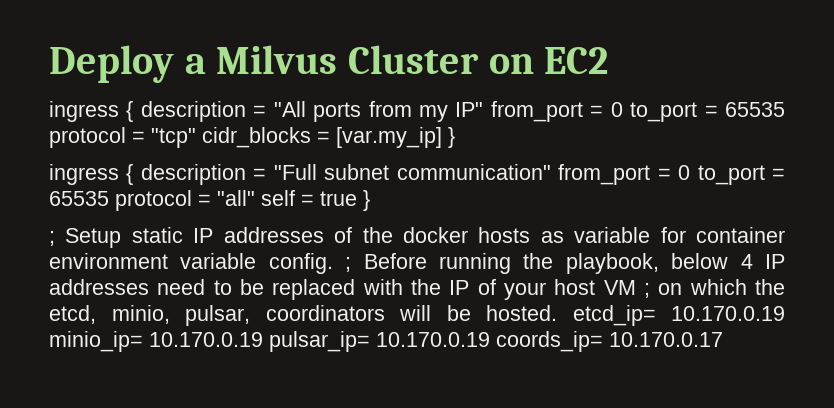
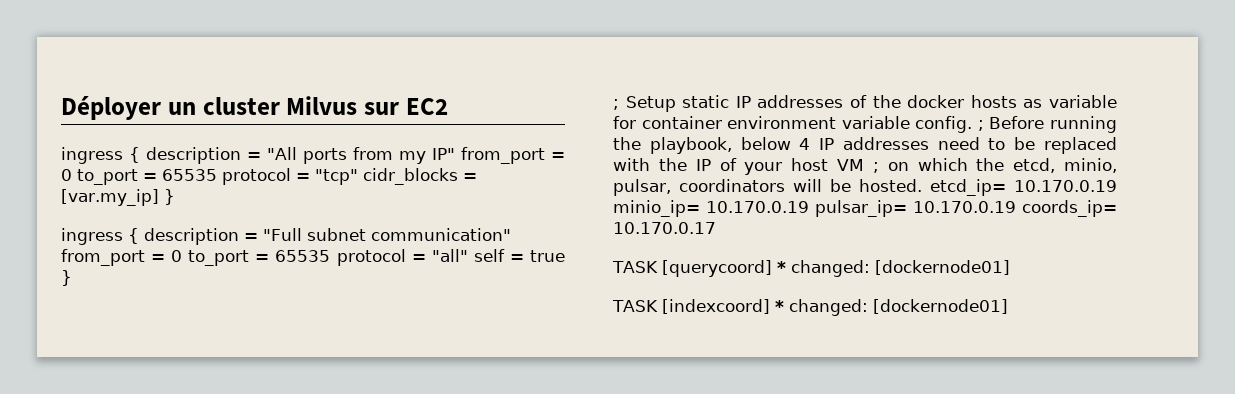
[49,45,534,83] Deploy a Milvus Cluster on -> [61,96,399,120] Déployer un cluster Milvus sur
(723, 339) none -> [612,260,1010,277] [612,299,1008,316] // TASK [querycoord] * changed: [dockernode01] // TASK [indexcoord] * changed: [dockernode01]

